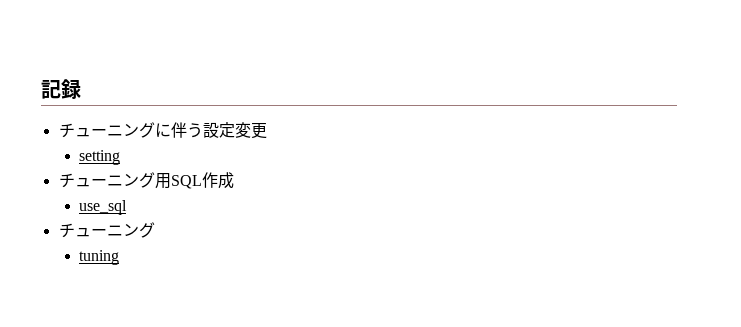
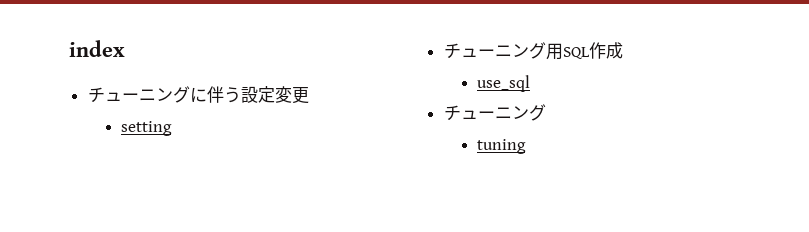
[41,79,81,99] 記録 -> [69,40,125,57] index

